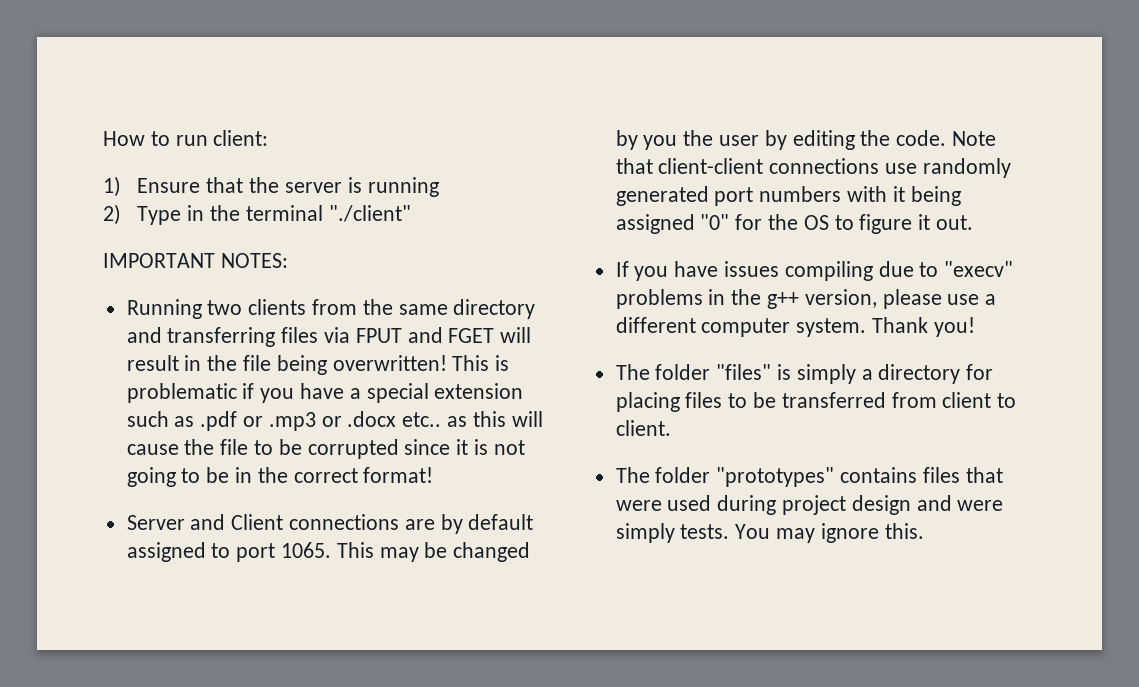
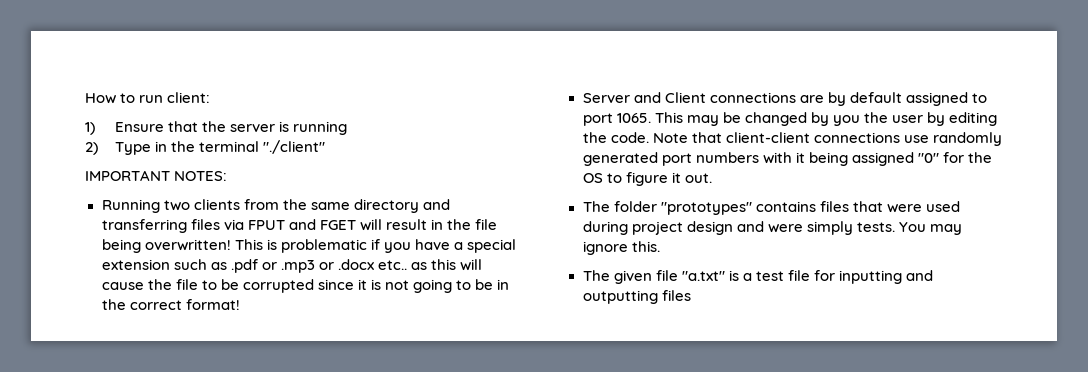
[615,261,1014,281] [615,289,997,309] [615,317,975,337] [615,364,994,384] [615,392,1017,412] [615,420,671,436] // If you have issues compiling due to "execv" problems in the g++ version, please use a different computer system. Thank you! // The folder "files" is simply a directory for placing files to be transferred from client to client. -> (712, 178) none
(924, 531) none -> [582,270,933,284] [582,290,691,304] // The given file "a.txt" is a test file for inputting and outputting files

